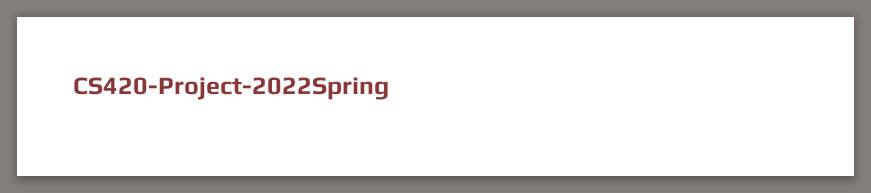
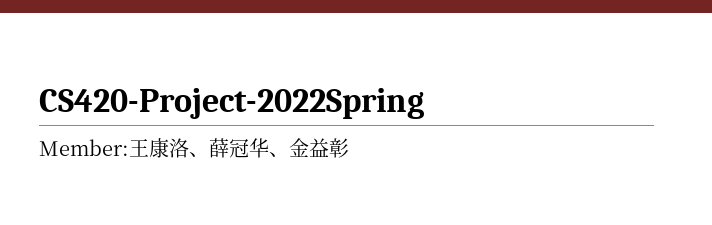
(389, 88) none -> [39,138,349,158] // Member:王康洛、薛冠华、金益彰

